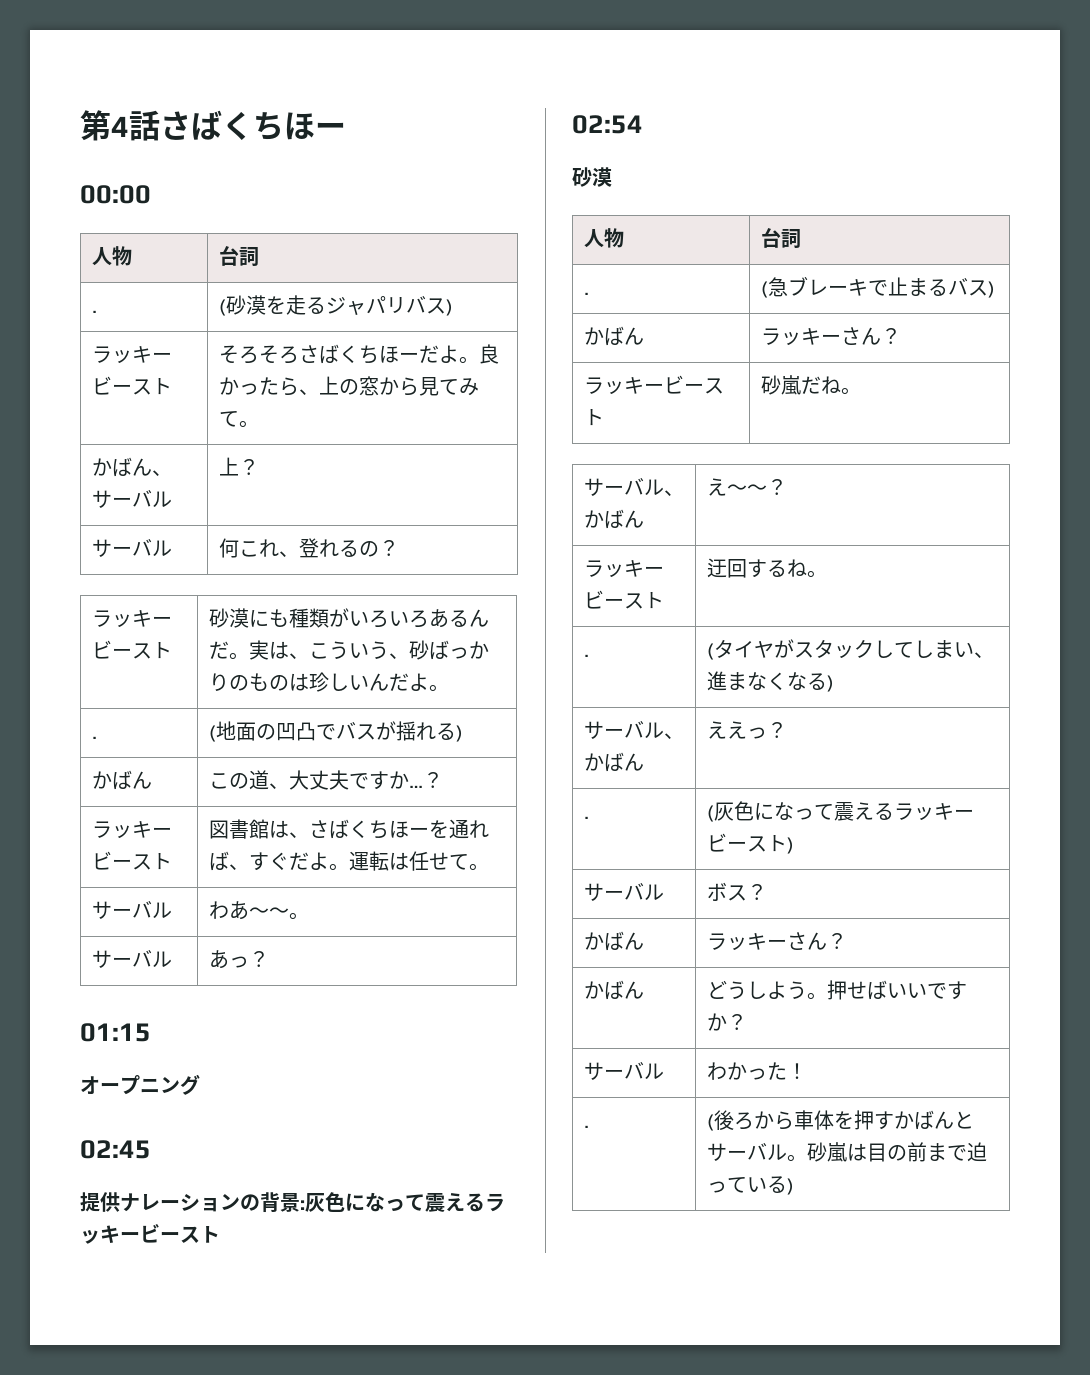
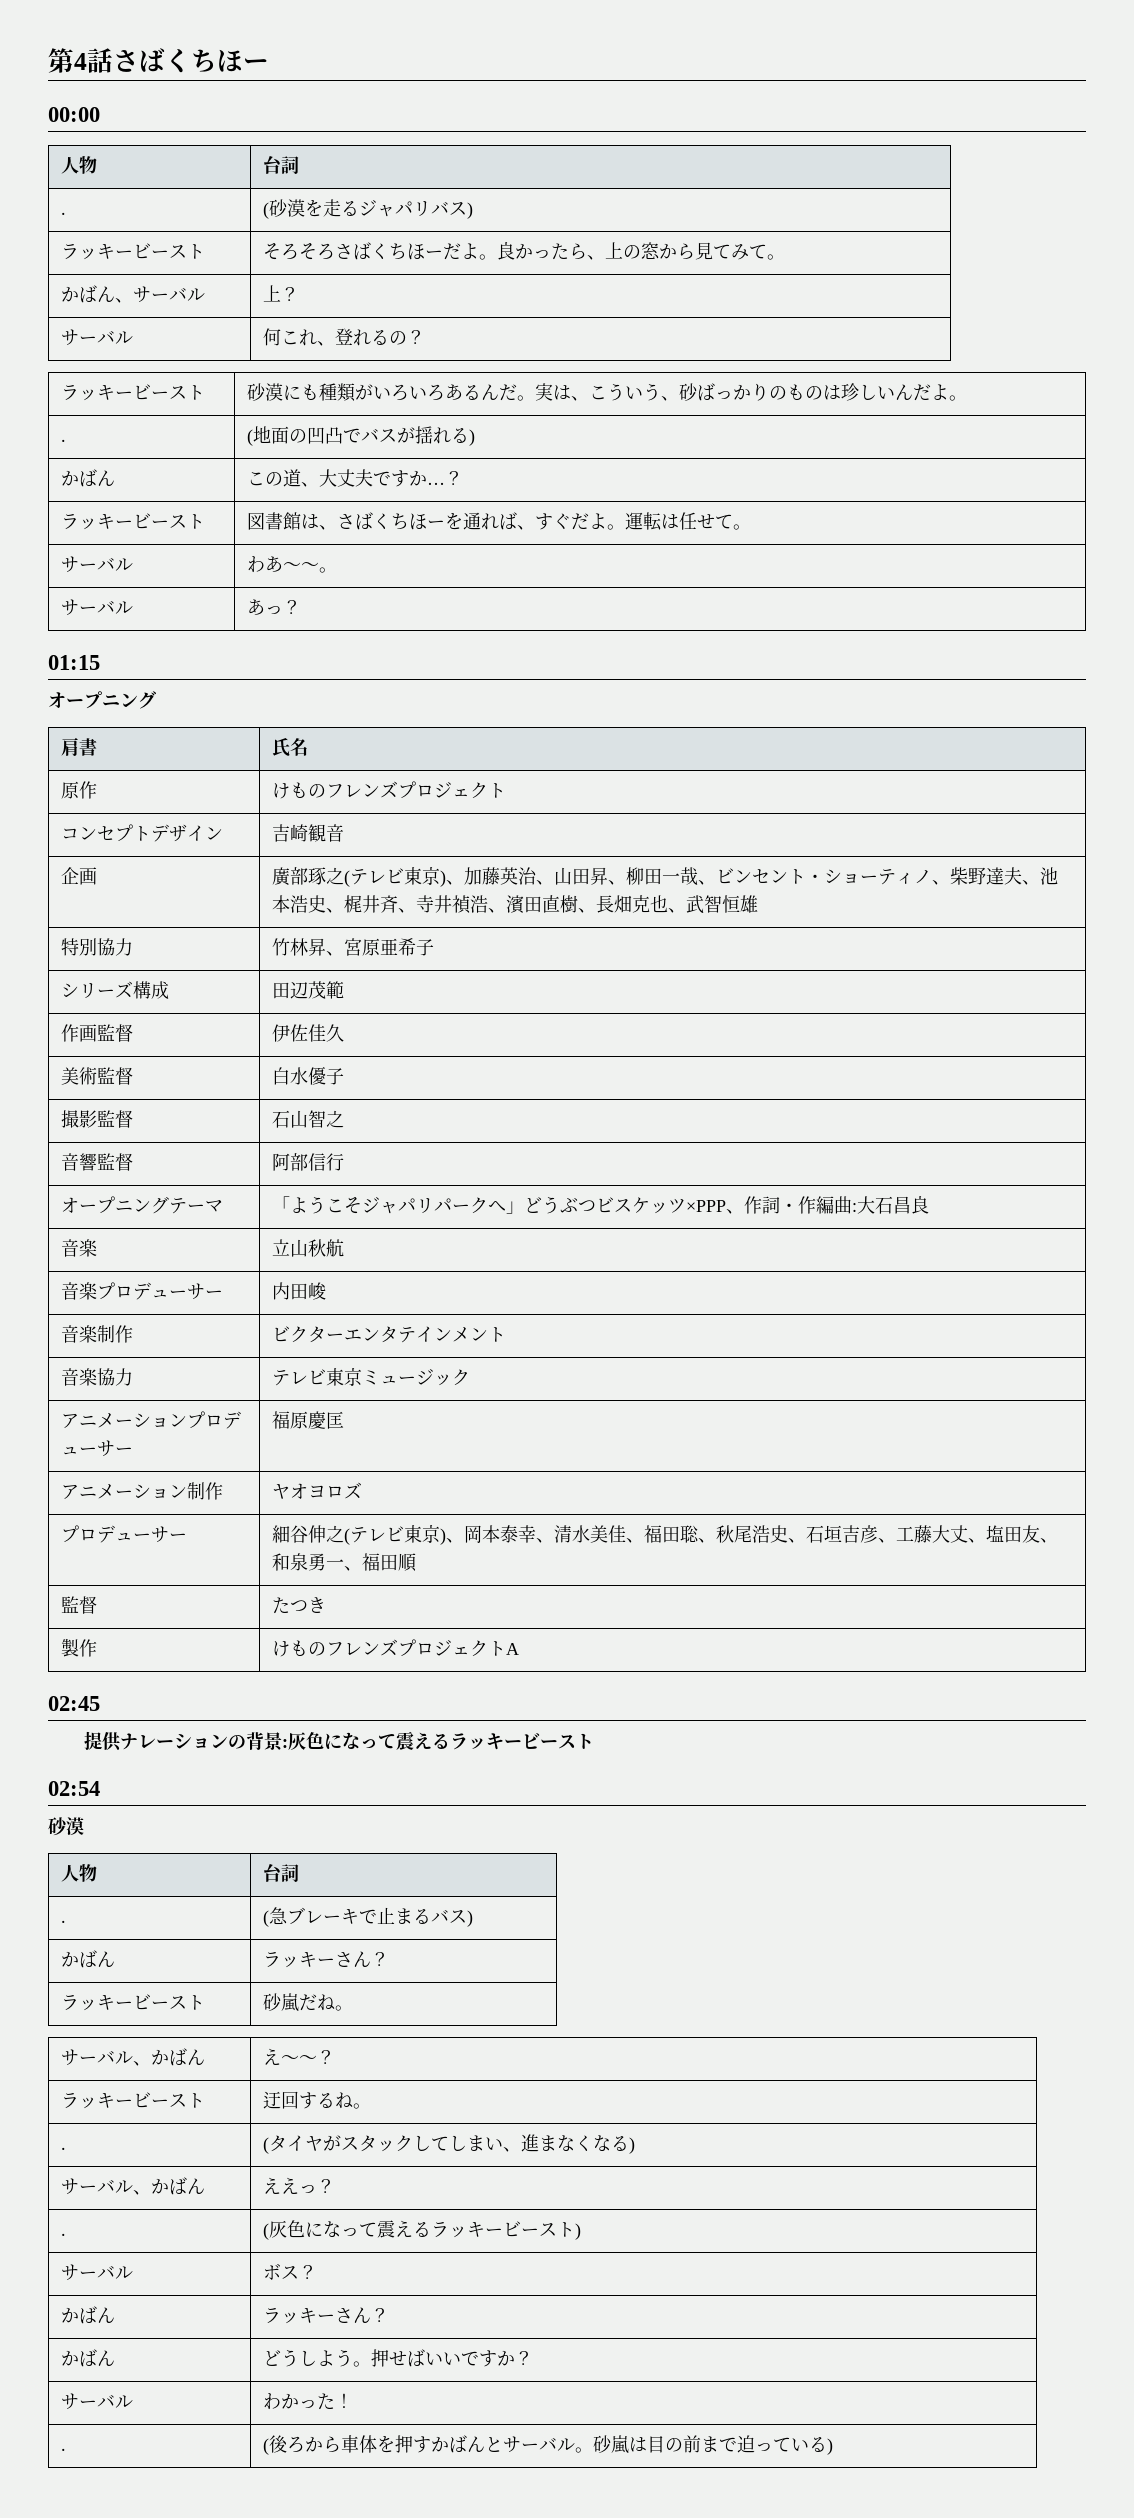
(200, 1084) none -> [60,737,97,756] [271,738,308,757] [60,781,97,799] [271,781,506,799] [60,824,223,842] [271,824,344,842] [60,867,97,885] [271,867,1058,887] [271,895,758,914] [60,938,133,956] [271,938,434,956] [60,981,169,999] [271,981,344,999] [60,1024,133,1042] [271,1024,344,1042] [60,1067,133,1085] [271,1067,344,1085] [60,1110,133,1128] [271,1110,344,1128] [60,1153,133,1171] [271,1153,344,1171] [60,1196,223,1214] [271,1196,929,1214] [60,1239,97,1257] [271,1239,344,1257] [60,1282,223,1300] [271,1282,326,1300] [60,1325,133,1343] [271,1326,506,1343] [60,1368,133,1386] [271,1368,470,1386] [60,1411,241,1429] [60,1440,133,1457] [271,1411,344,1429] [60,1482,223,1500] [271,1482,362,1499] [60,1525,187,1543] [271,1525,1058,1545] [271,1553,417,1572] [60,1596,97,1614] [271,1597,326,1614] [60,1638,97,1657] [271,1639,519,1657] // 肩書 | 氏名 // 原作 | けものフレンズプロジェクト // コンセプトデザイン | 吉崎観音 // 企画 | 廣部琢之(テレビ東京)、加藤英治、山田昇、柳田一哉、ビンセント・ショーティノ、柴野達夫、池本浩史、梶井斉、寺井禎浩、濱田直樹、長畑克也、武智恒雄 // 特別協力 | 竹林昇、宮原亜希子 // シリーズ構成 | 田辺茂範 // 作画監督 | 伊佐佳久 // 美術監督 | 白水優子 // 撮影監督 | 石山智之 // 音響監督 | 阿部信行 // オープニングテーマ | 「ようこそジャパリパークへ」どうぶつビスケッツ×PPP、作詞・作編曲:大石昌良 // 音楽 | 立山秋航 // 音楽プロデューサー | 内田峻 // 音楽制作 | ビクターエンタテインメント // 音楽協力 | テレビ東京ミュージック // アニメーションプロデューサー | 福原慶匡 // アニメーション制作 | ヤオヨロズ // プロデューサー | 細谷伸之(テレビ東京)、岡本泰幸、清水美佳、福田聡、秋尾浩史、石垣吉彦、工藤大丈、塩田友、和泉勇一、福田順 // 監督 | たつき // 製作 | けものフレンズプロジェクトA

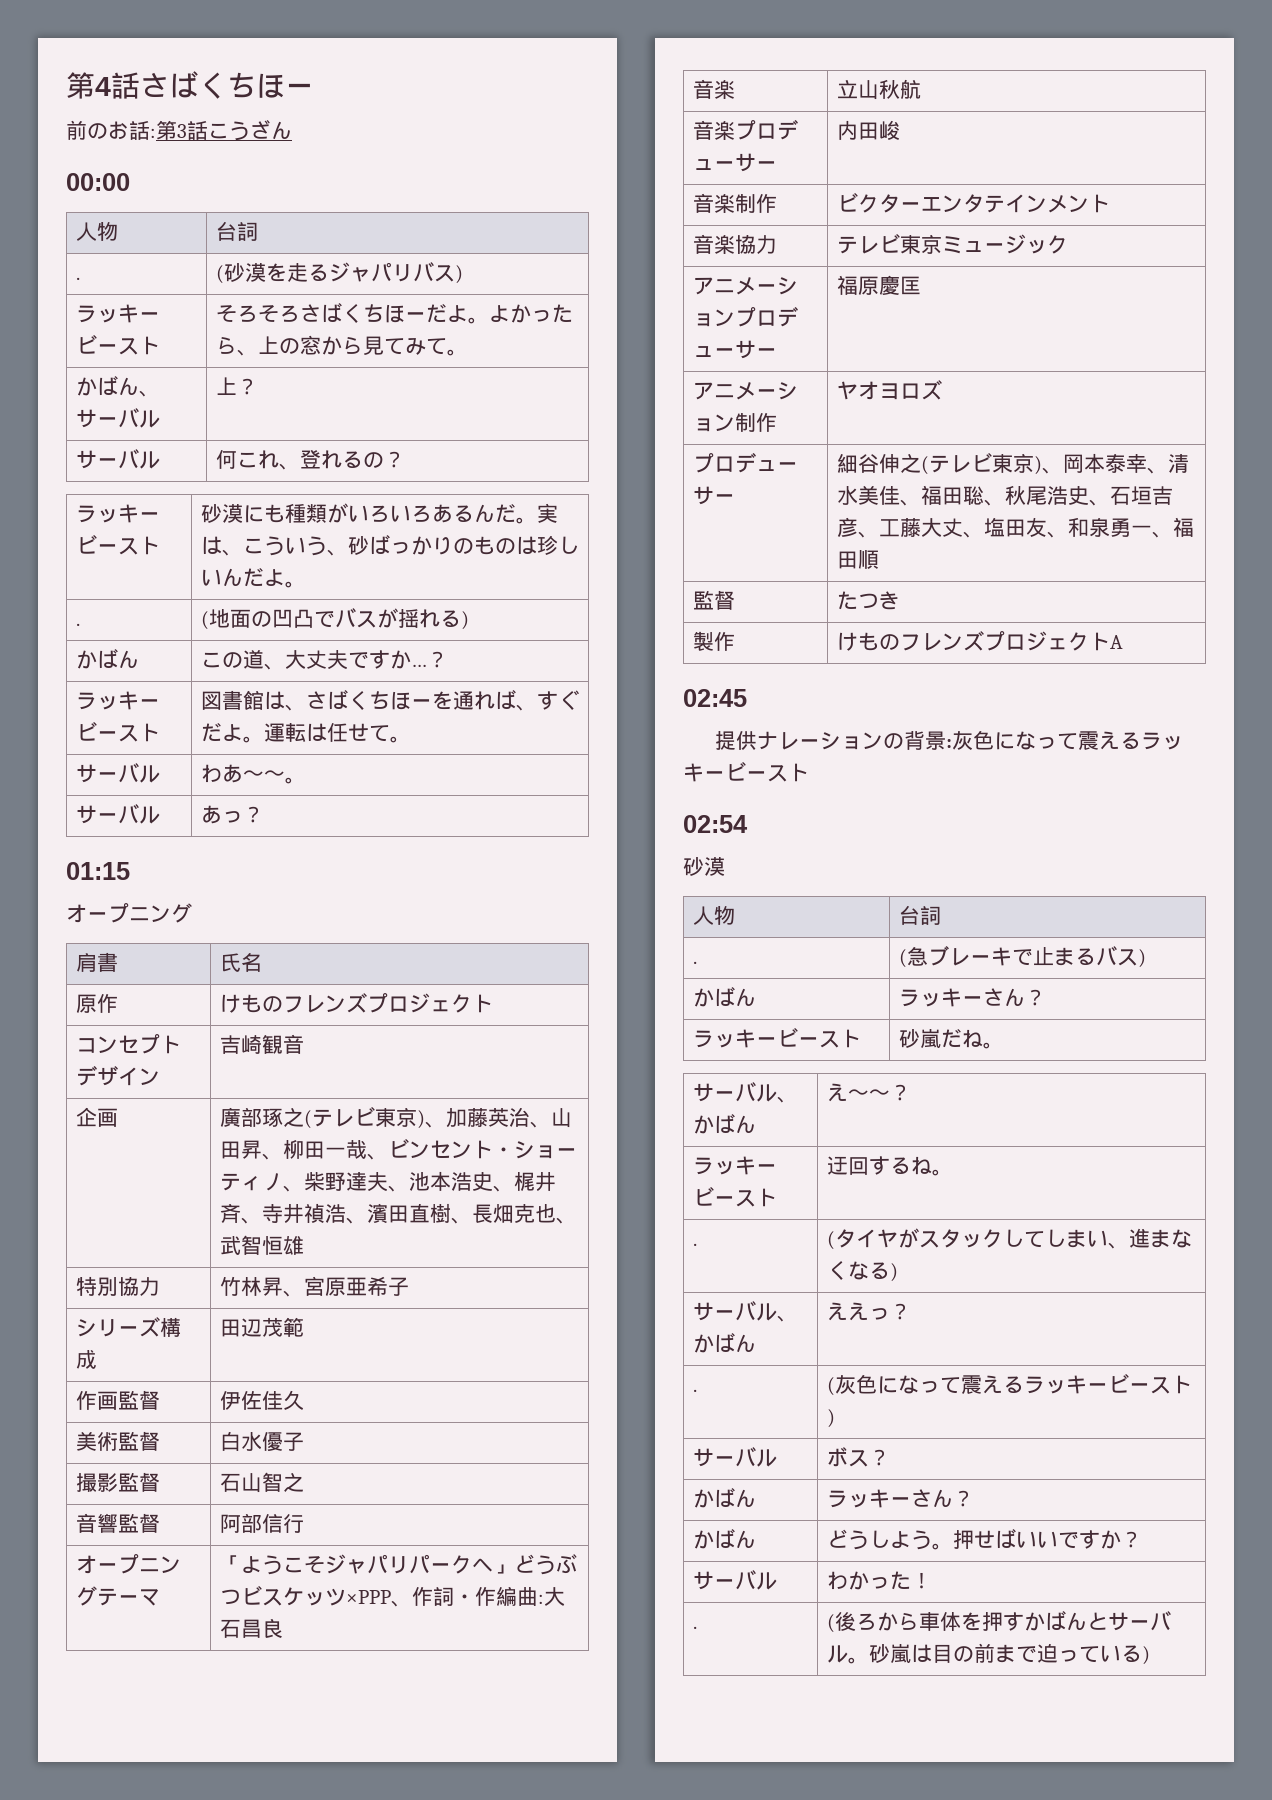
(269, 64) none -> [66,120,292,141] // 前のお話:第3話こうざん
[496,242,515,260] 良 -> [488,305,510,322] よ

